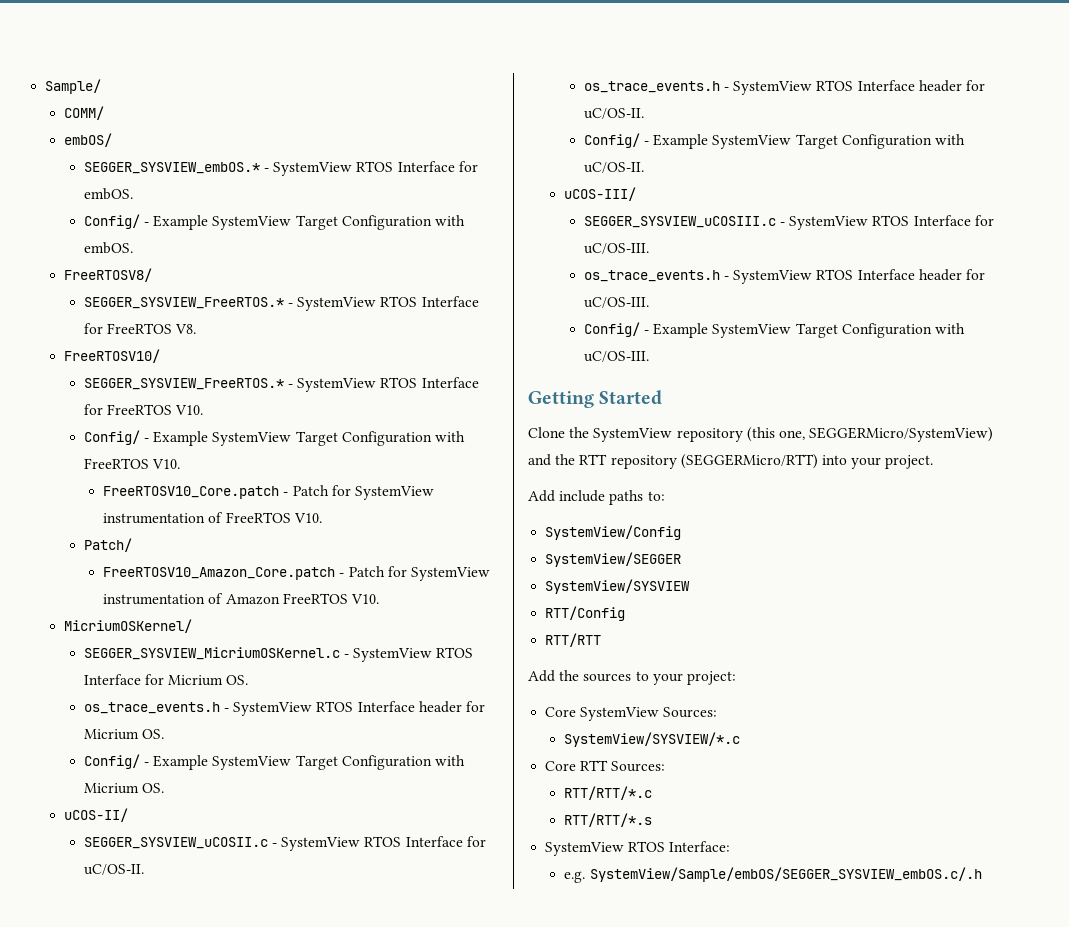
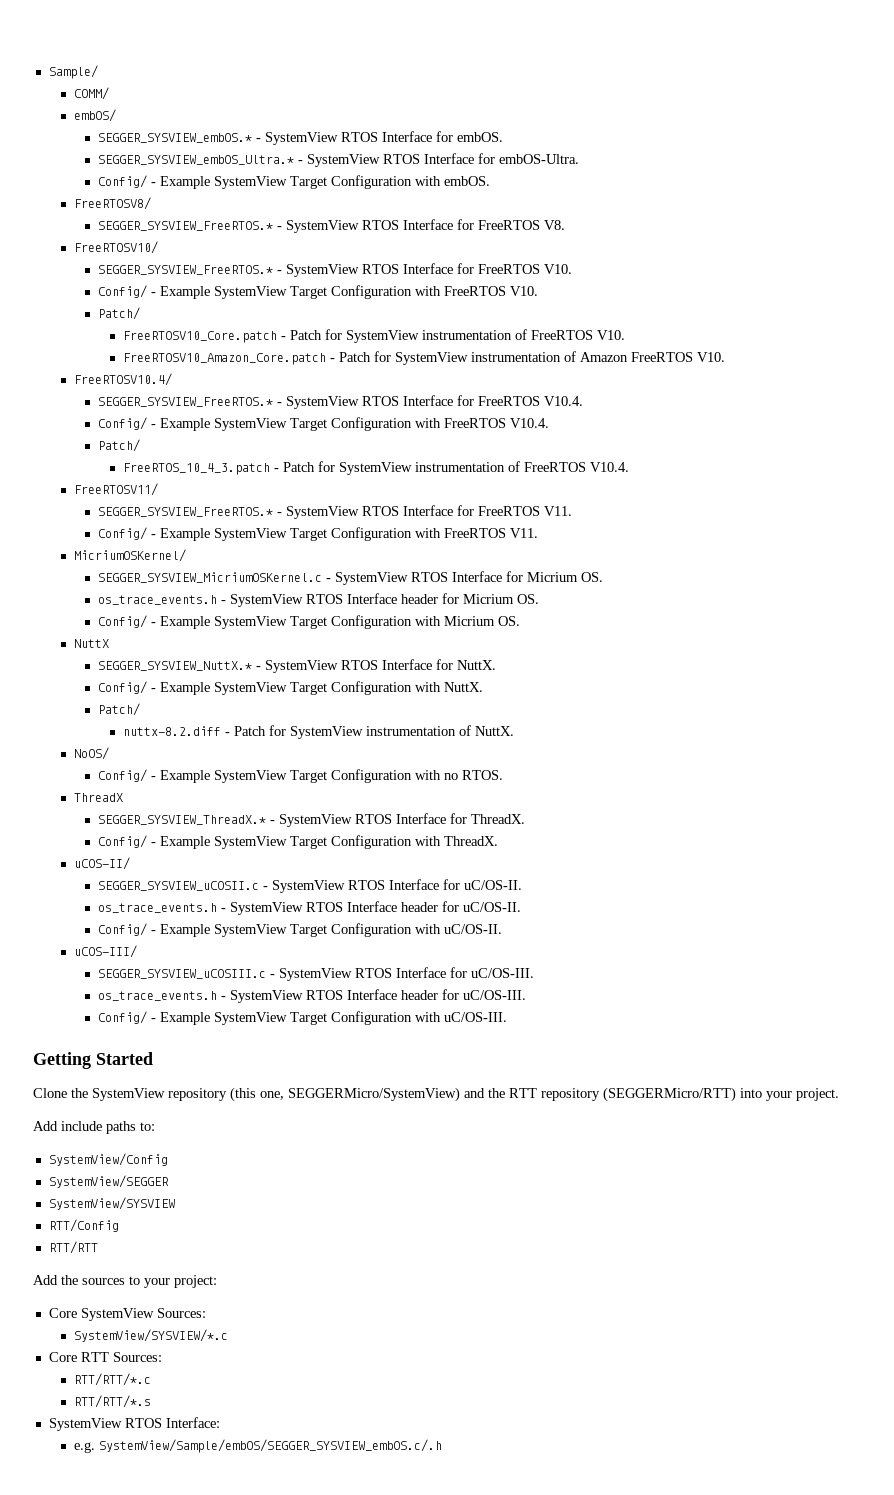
(133, 194) none -> [98,153,580,167] // SEGGER_SYSVIEW_embOS_Ultra.* - SystemView RTOS Interface for embOS-Ultra.
(180, 464) none -> [98,307,141,320] // Patch/
[83,538,132,552] // Patch/ -> (625, 335) none
(379, 599) none -> [73,373,172,386] [98,395,584,409] [98,417,550,431] [98,439,141,452] [122,461,629,475] [73,483,158,496] [98,505,573,519] [98,527,539,541] // FreeRTOSV10.4/ // SEGGER_SYSVIEW_FreeRTOS.* - SystemView RTOS Interface for FreeRTOS V10.4. // Config/ - Example SystemView Target Configuration with FreeRTOS V10.4. // Patch/ // FreeRTOS_10_4_3.patch - Patch for SystemView instrumentation of FreeRTOS V10.4. // FreeRTOSV11/ // SEGGER_SYSVIEW_FreeRTOS.* - SystemView RTOS Interface for FreeRTOS V11. // Config/ - Example SystemView Target Configuration with FreeRTOS V11.
(164, 788) none -> [73,639,109,648] [98,659,497,673] [98,681,484,695] [98,703,141,716] [122,725,514,739] [73,747,109,760] [98,769,504,783] [73,793,123,802] [98,813,526,827] [98,835,499,849] // NuttX // SEGGER_SYSVIEW_NuttX.* - SystemView RTOS Interface for NuttX. // Config/ - Example SystemView Target Configuration with NuttX. // Patch/ // nuttx-8.2.diff - Patch for SystemView instrumentation of NuttX. // NoOS/ // Config/ - Example SystemView Target Configuration with no RTOS. // ThreadX // SEGGER_SYSVIEW_ThreadX.* - SystemView RTOS Interface for ThreadX. // Config/ - Example SystemView Target Configuration with ThreadX.

